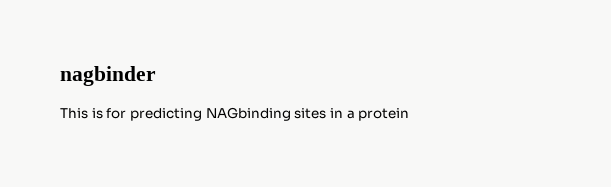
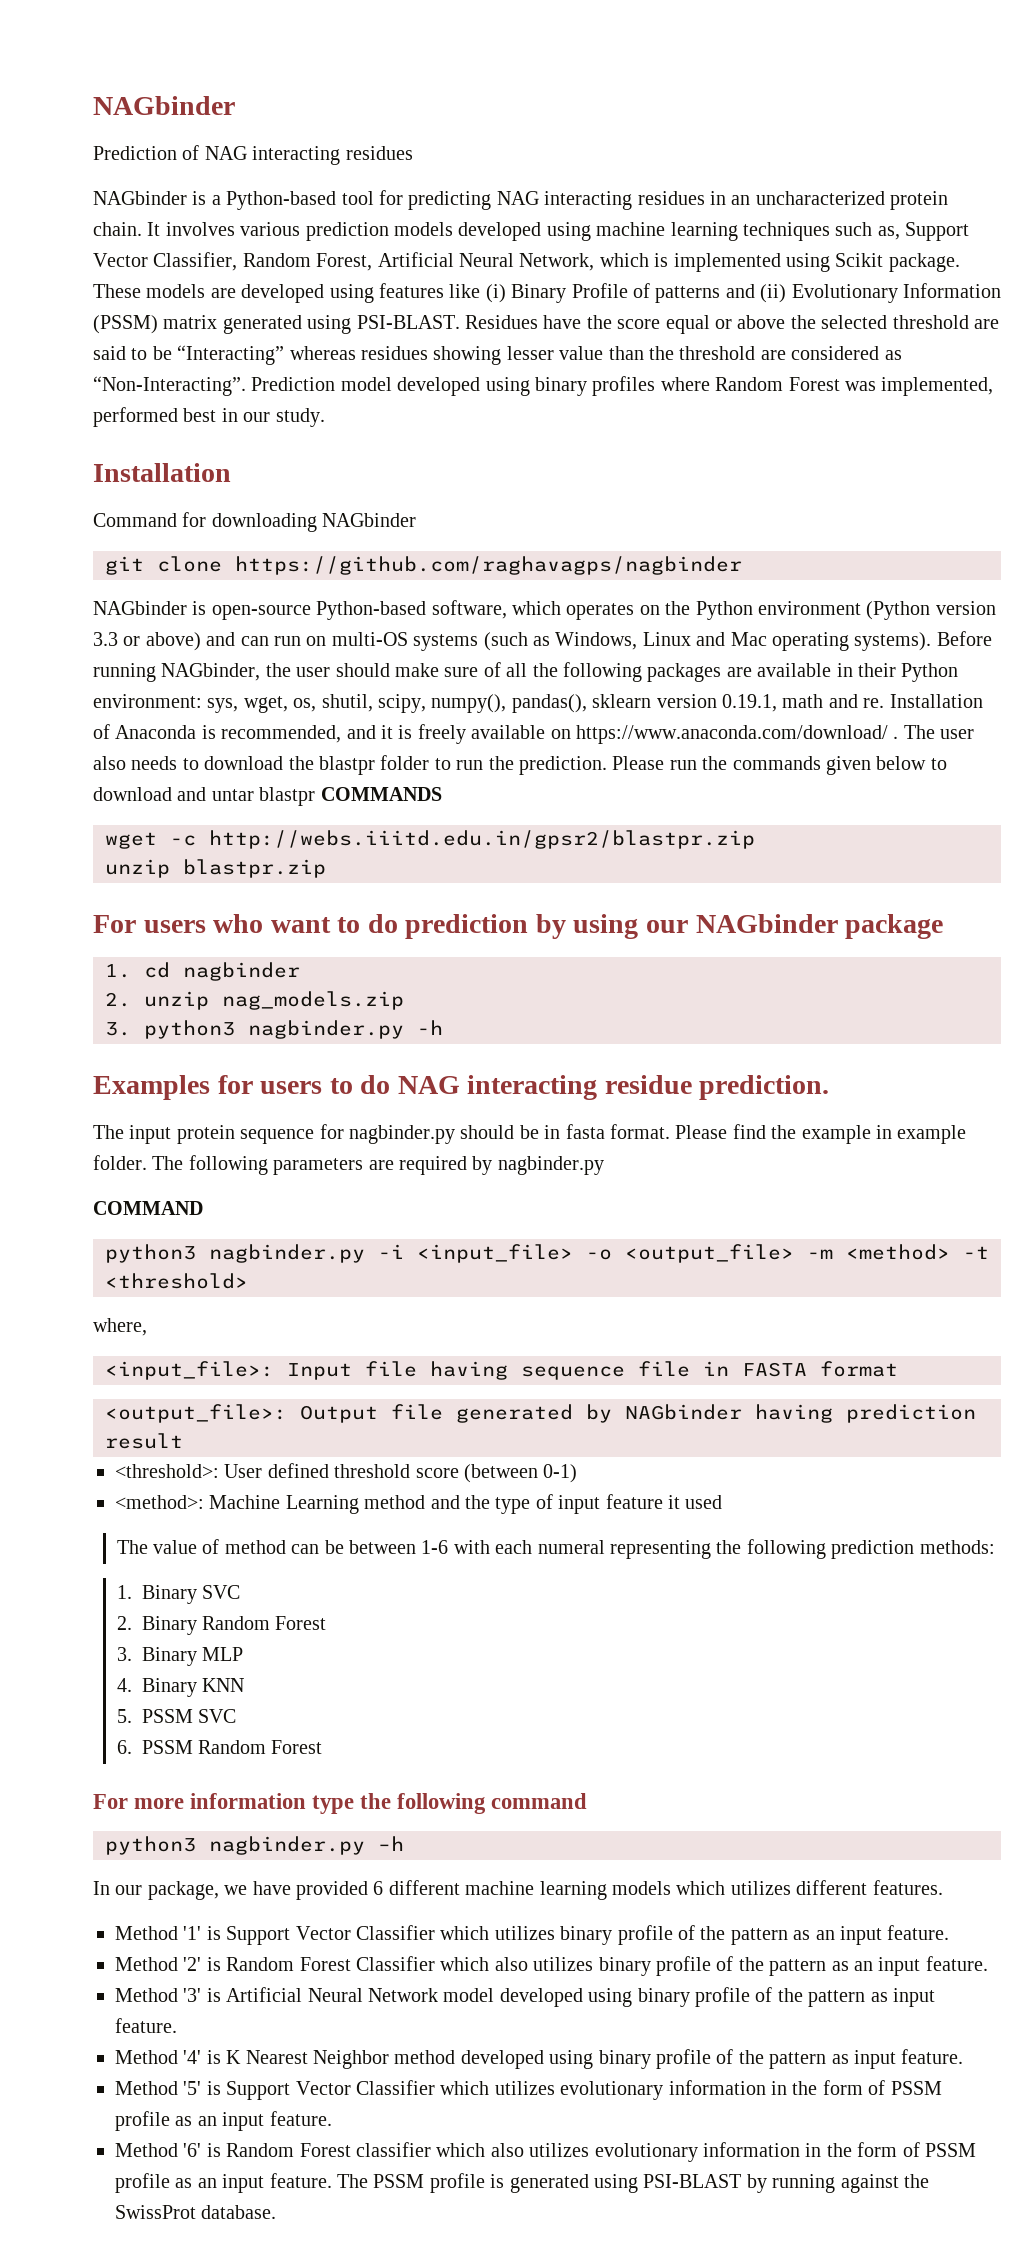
[60,66,156,86] [60,107,410,121] nagbinder // This is for predicting NAGbinding sites in a protein -> [93,96,235,115] [93,145,413,165] [93,190,949,210] [93,222,970,241] [93,252,960,272] [93,283,1001,303] [93,315,999,334] [93,345,902,365] [93,376,994,396] [93,407,325,427] [93,463,231,482] [93,512,417,532] [105,556,742,575] [93,600,996,620] [93,631,992,651] [93,662,959,682] [93,694,983,713] [93,724,975,744] [93,755,947,775] [93,787,442,806] [105,830,755,849] [105,859,326,878] [93,914,944,939] [105,962,300,981] [105,991,404,1010] [105,1020,443,1039] [93,1075,830,1100] [93,1124,967,1144] [93,1155,604,1175] [93,1201,203,1215] [105,1244,989,1263] [105,1273,248,1289] [93,1318,147,1336] [105,1361,898,1380] [105,1404,976,1423] [105,1433,183,1449] [115,1463,578,1483] [115,1494,723,1514] [116,1539,995,1559] [116,1585,240,1604] [116,1616,327,1635] [116,1647,243,1666] [116,1678,244,1697] [116,1709,236,1723] [116,1740,323,1754] [93,1793,588,1814] [105,1836,404,1855] [93,1880,943,1900] [115,1925,950,1945] [115,1956,988,1976] [115,1987,935,2007] [115,2018,177,2033] [115,2049,964,2069] [115,2080,942,2100] [115,2111,332,2131] [115,2142,976,2162] [115,2173,929,2193] [115,2205,277,2219] NAGbinder // Prediction of NAG interacting residues // NAGbinder is a Python-based tool for predicting NAG interacting residues in an uncharacterized protein chain. It involves various prediction models developed using machine learning techniques such as, Support Vector Classifier, Random Forest, Artificial Neural Network, which is implemented using Scikit package. These models are developed using features like (i) Binary Profile of patterns and (ii) Evolutionary Information (PSSM) matrix generated using PSI-BLAST. Residues have the score equal or above the selected threshold are said to be “Interacting” whereas residues showing lesser value than the threshold are considered as “Non-Interacting”. Prediction model developed using binary profiles where Random Forest was implemented, performed best in our study. // Installation // Command for downloading NAGbinder // git clone https://github.com/raghavagps/nagbinder // NAGbinder is open-source Python-based software, which operates on the Python environment (Python version 3.3 or above) and can run on multi-OS systems (such as Windows, Linux and Mac operating systems). Before running NAGbinder, the user should make sure of all the following packages are available in their Python environment: sys, wget, os, shutil, scipy, numpy(), pandas(), sklearn version 0.19.1, math and re. Installation of Anaconda is recommended, and it is freely available on https://www.anaconda.com/download/ . The user also needs to download the blastpr folder to run the prediction. Please run the commands given below to download and untar blastpr COMMANDS // wget -c http://webs.iiitd.edu.in/gpsr2/blastpr.zip // unzip blastpr.zip // For users who want to do prediction by using our NAGbinder package // 1. cd nagbinder // 2. unzip nag_models.zip // 3. python3 nagbinder.py -h // Examples for users to do NAG interacting residue prediction. // The input protein sequence for nagbinder.py should be in fasta format. Please find the example in example folder. The following parameters are required by nagbinder.py // COMMAND // python3 nagbinder.py -i <input_file> -o <output_file> -m <method> -t <threshold> // where, // <input_file>: Input file having sequence file in FASTA format // <output_file>: Output file generated by NAGbinder having prediction result // <threshold>: User defined threshold score (between 0-1) // <method>: Machine Learning method and the type of input feature it used // The value of method can be between 1-6 with each numeral representing the following prediction methods: // 1. Binary SVC // 2. Binary Random Forest // 3. Binary MLP // 4. Binary KNN // 5. PSSM SVC // 6. PSSM Random Forest // For more information type the following command // python3 nagbinder.py –h // In our package, we have provided 6 different machine learning models which utilizes different features. // Method '1' is Support Vector Classifier which utilizes binary profile of the pattern as an input feature. // Method '2' is Random Forest Classifier which also utilizes binary profile of the pattern as an input feature. // Method '3' is Artificial Neural Network model developed using binary profile of the pattern as input feature. // Method '4' is K Nearest Neighbor method developed using binary profile of the pattern as input feature. // Method '5' is Support Vector Classifier which utilizes evolutionary information in the form of PSSM profile as an input feature. // Method '6' is Random Forest classifier which also utilizes evolutionary information in the form of PSSM profile as an input feature. The PSSM profile is generated using PSI-BLAST by running against the SwissProt database.

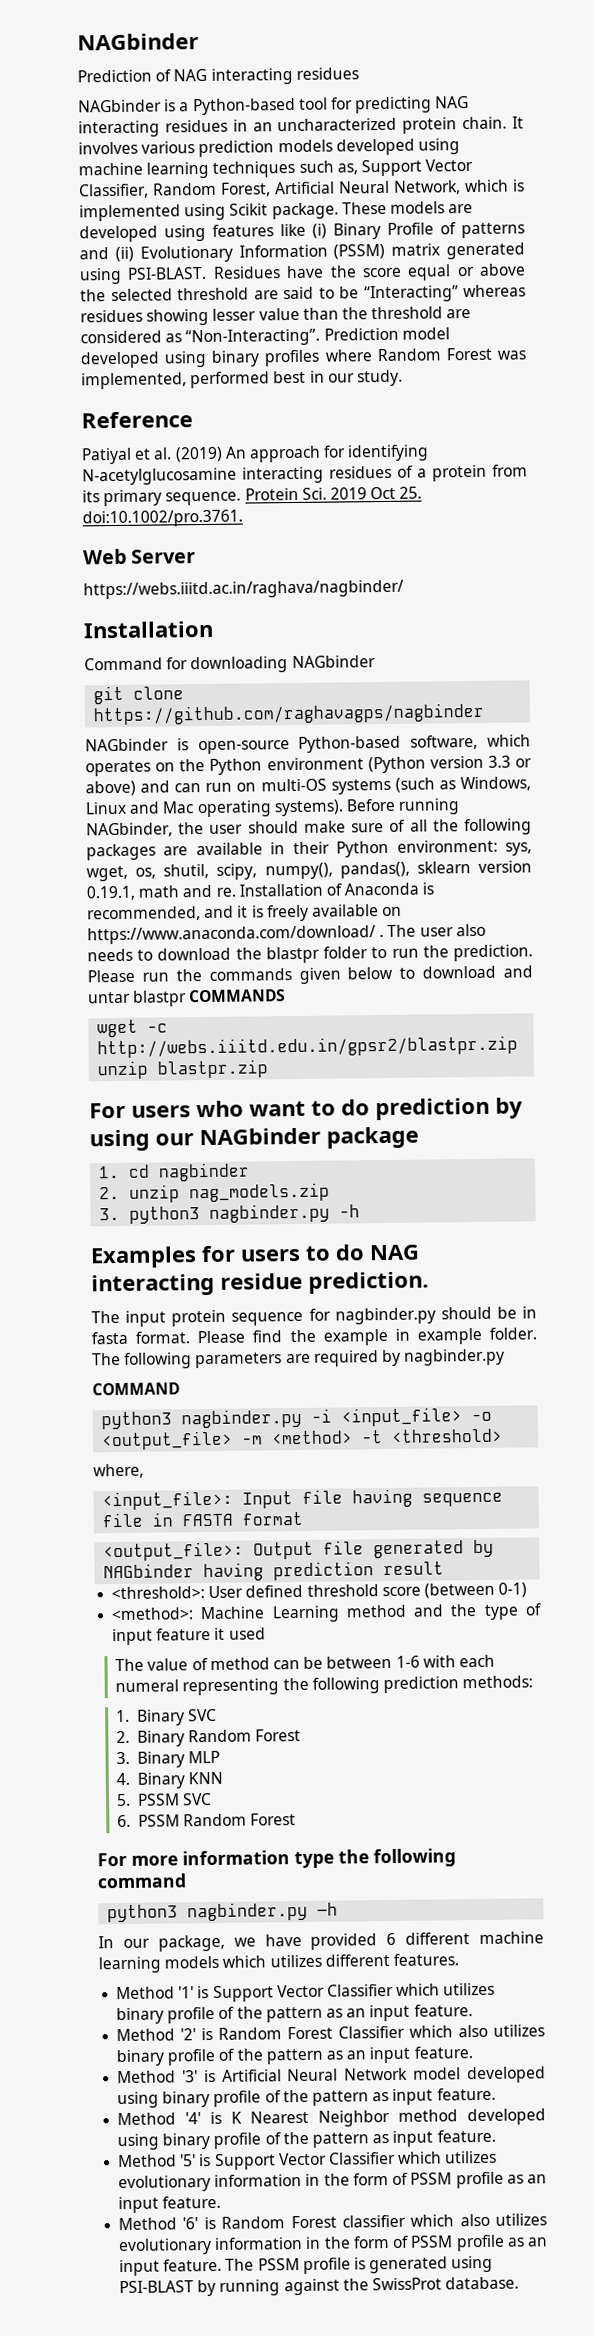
(325, 417) none -> [81,411,193,429] [81,444,430,465] [82,464,528,486] [82,486,423,507] [82,509,243,528] [83,548,197,565] [83,579,404,600] // Reference // Patiyal et al. (2019) An approach for identifying N-acetylglucosamine interacting residues of a protein from its primary sequence. Protein Sci. 2019 Oct 25. doi:10.1002/pro.3761. // Web Server // https://webs.iiitd.ac.in/raghava/nagbinder/

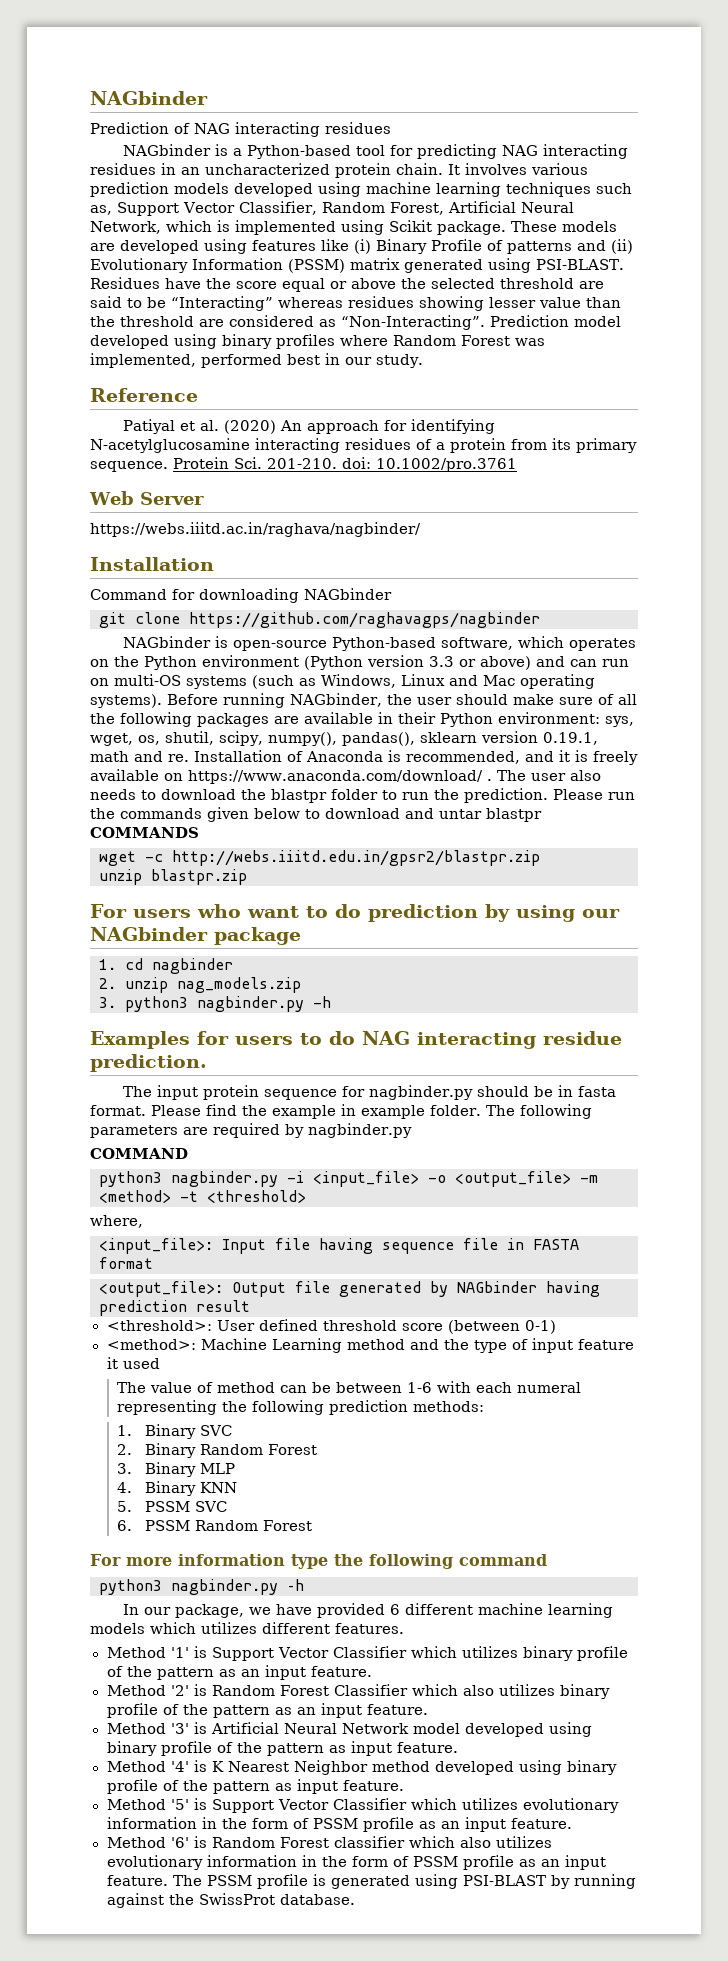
[174,446,223,463] (2019) -> [224,420,277,434] (2020)
[329,486,423,500] [82,509,243,528] 2019 Oct 25. doi:10.1002/pro.3761. -> [267,457,517,472] 201-210. doi: 10.1002/pro.3761

